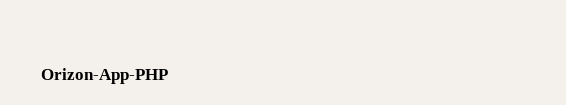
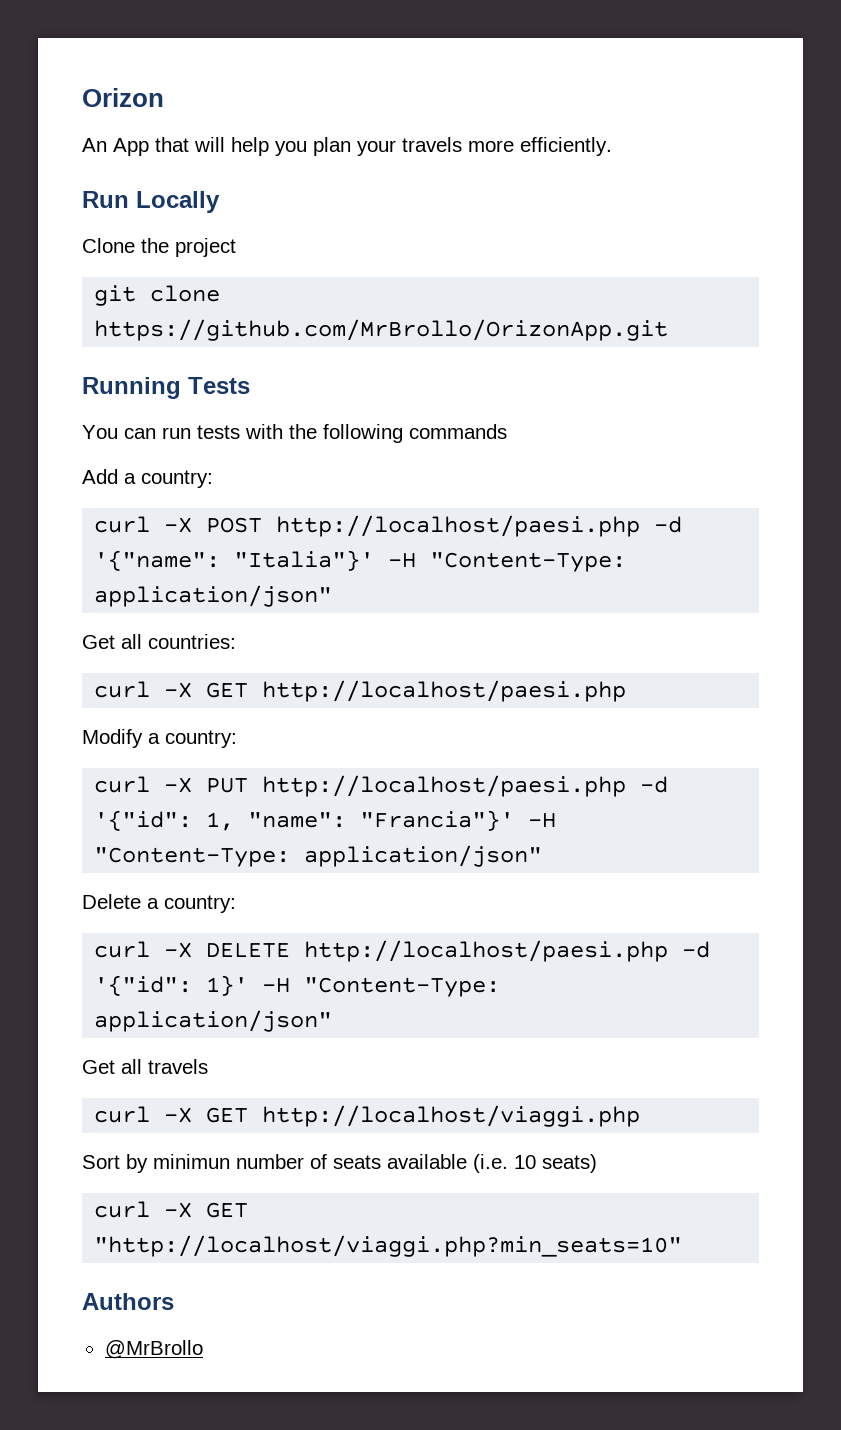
[41,68,168,84] Orizon-App-PHP -> [82,88,164,107] [82,137,612,156] [82,191,220,213] [82,238,236,257] [94,285,221,306] [94,319,669,341] [82,377,250,399] [82,424,507,443] [82,469,213,488] [94,515,683,537] [94,550,627,572] [94,585,333,607] [82,634,236,649] [94,680,627,702] [82,729,237,748] [94,775,669,797] [94,810,557,831] [94,845,543,867] [82,894,236,913] [94,940,711,962] [94,975,501,997] [94,1010,333,1032] [82,1059,208,1074] [94,1105,641,1127] [82,1154,597,1173] [94,1201,249,1218] [94,1235,683,1257] [82,1293,174,1310] [104,1340,203,1359] Orizon // An App that will help you plan your travels more efficiently. // Run Locally // Clone the project // git clone https://github.com/MrBrollo/OrizonApp.git // Running Tests // You can run tests with the following commands // Add a country: // curl -X POST http://localhost/paesi.php -d '{"name": "Italia"}' -H "Content-Type: application/json" // Get all countries: // curl -X GET http://localhost/paesi.php // Modify a country: // curl -X PUT http://localhost/paesi.php -d '{"id": 1, "name": "Francia"}' -H "Content-Type: application/json" // Delete a country: // curl -X DELETE http://localhost/paesi.php -d '{"id": 1}' -H "Content-Type: application/json" // Get all travels // curl -X GET http://localhost/viaggi.php // Sort by minimun number of seats available (i.e. 10 seats) // curl -X GET "http://localhost/viaggi.php?min_seats=10" // Authors // @MrBrollo

